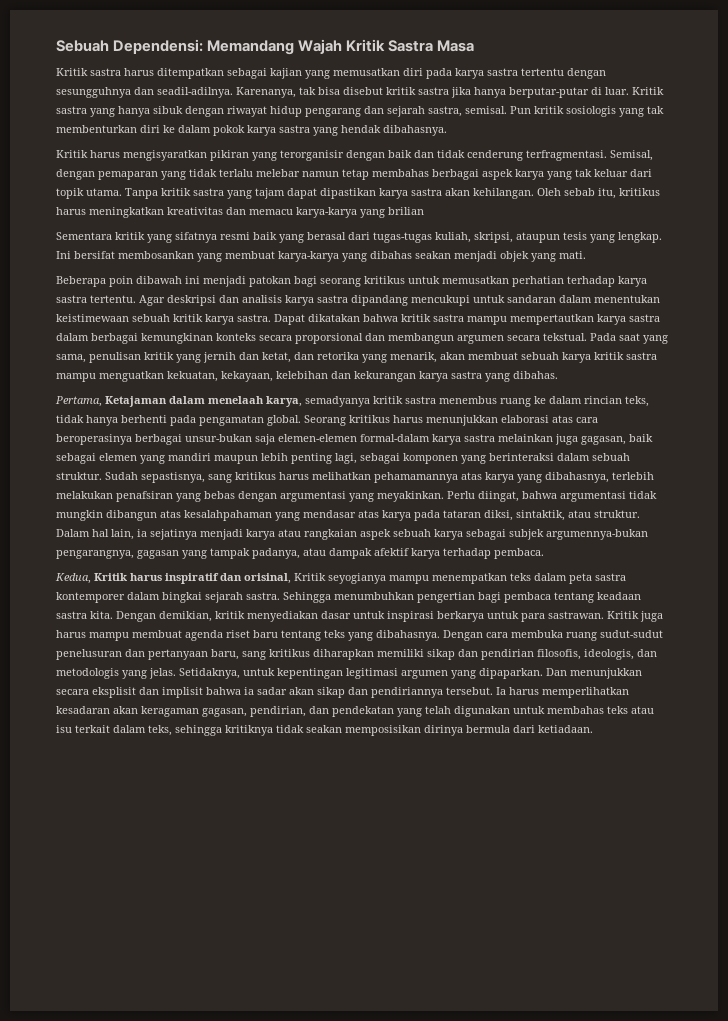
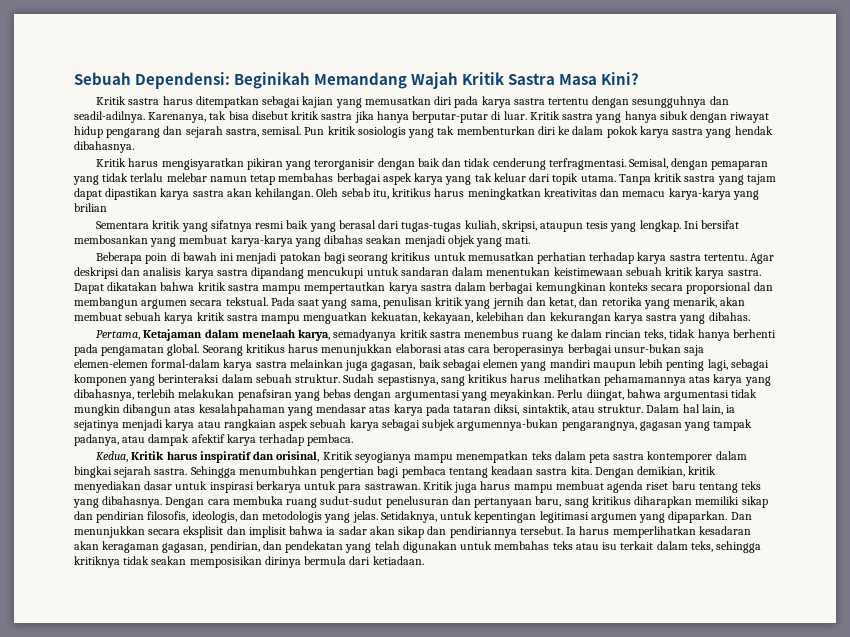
(204, 46) none -> [234,72,311,89] Beginikah
(475, 46) none -> [601,72,640,85] Kini?
[136,276,182,284] dibawah -> [170,252,217,261] di bawah

